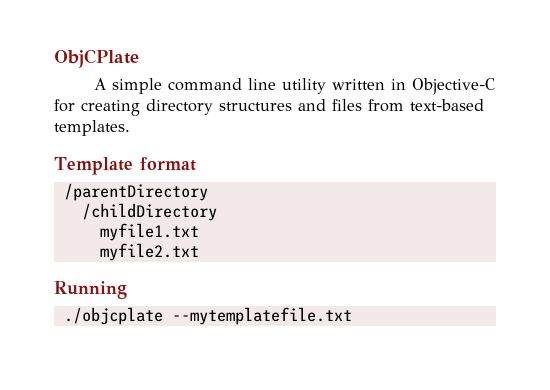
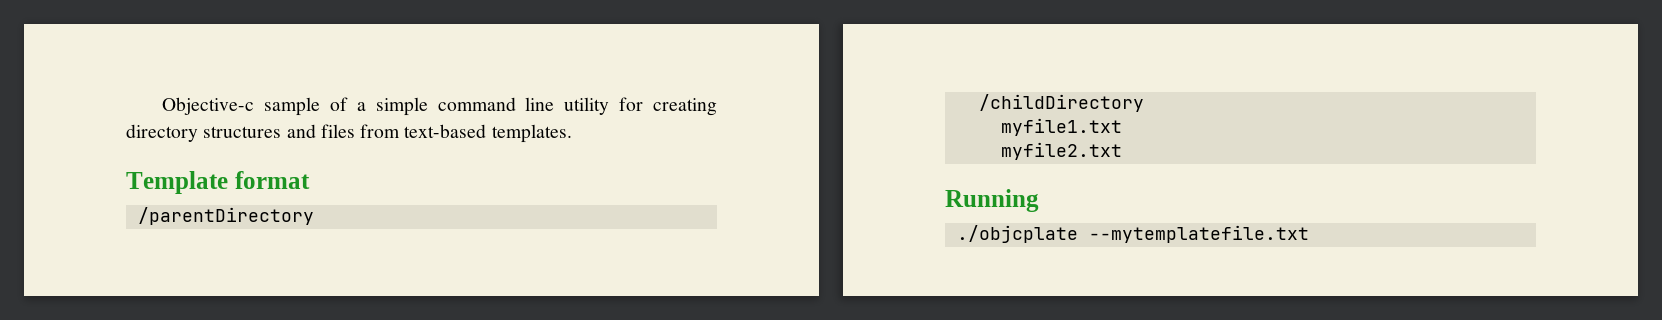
[54,49,139,68] [93,78,106,90] ObjCPlate // A -> [162,97,366,116] Objective-c sample of a
[331,78,495,95] written in Objective-C -> (610, 106) none

